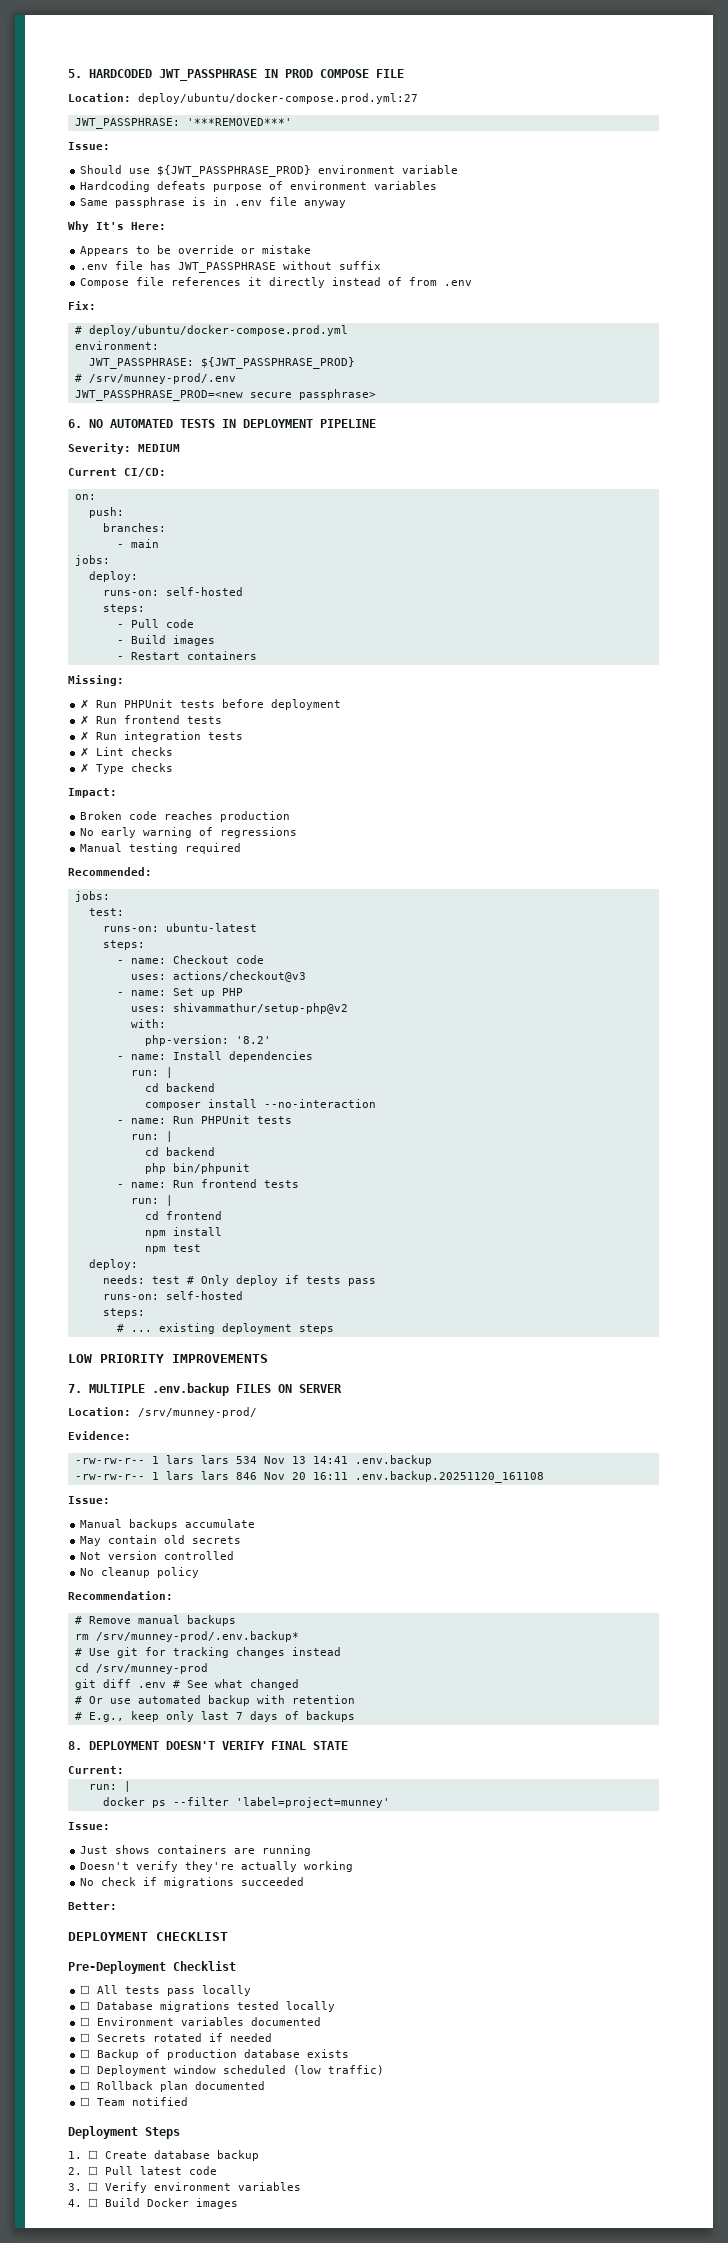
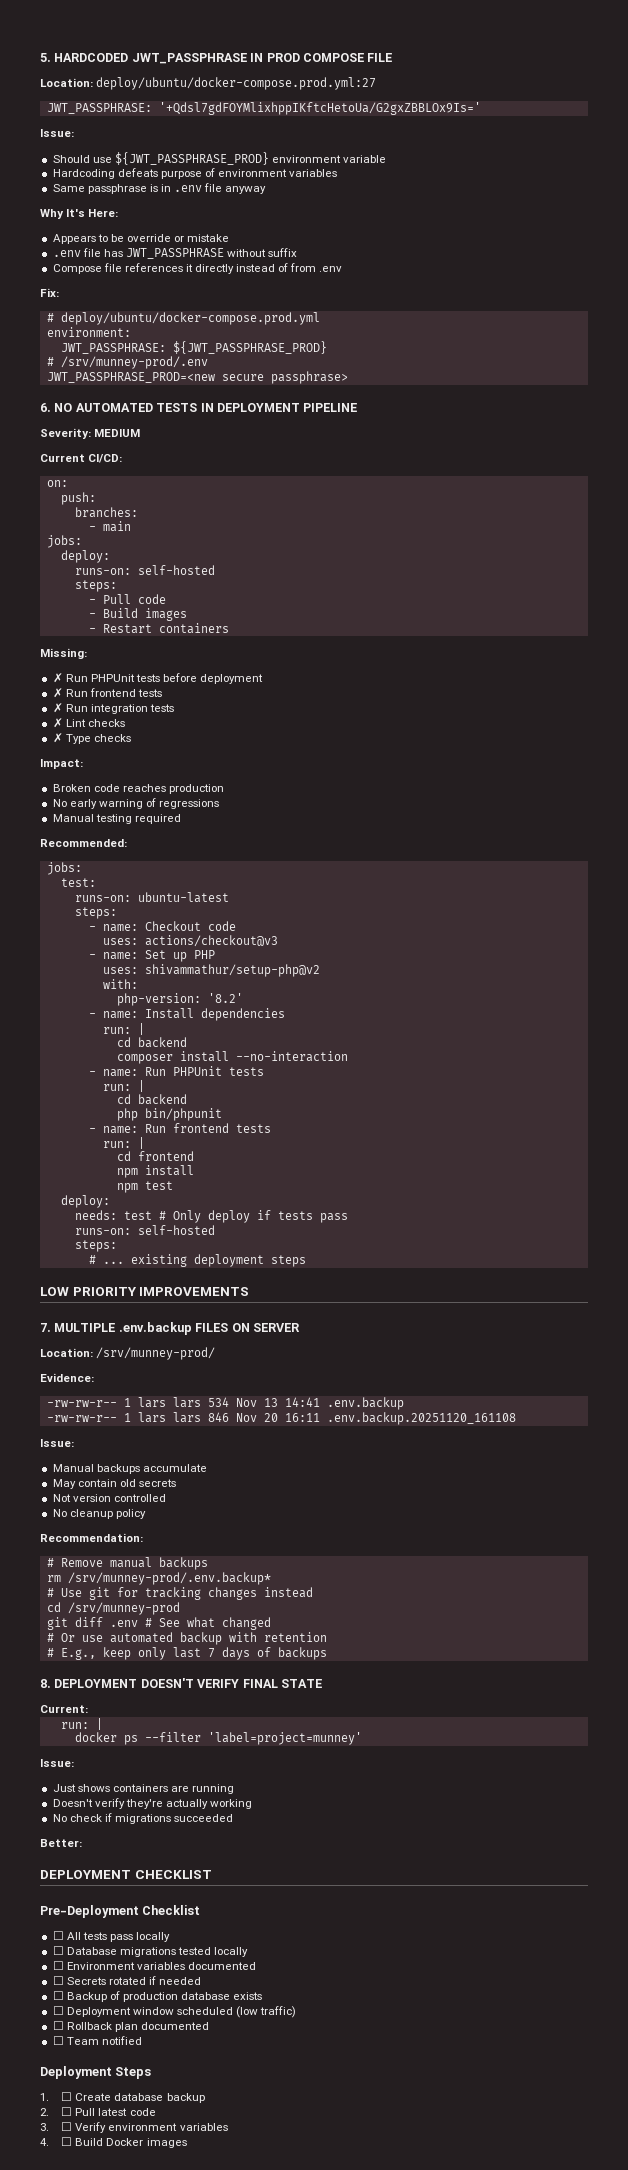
[186,118,292,126] '***REMOVED***' -> [158,102,481,115] '+Qdsl7gdFOYMlixhppIKftcHetoUa/G2gxZBBLOx9Is='

